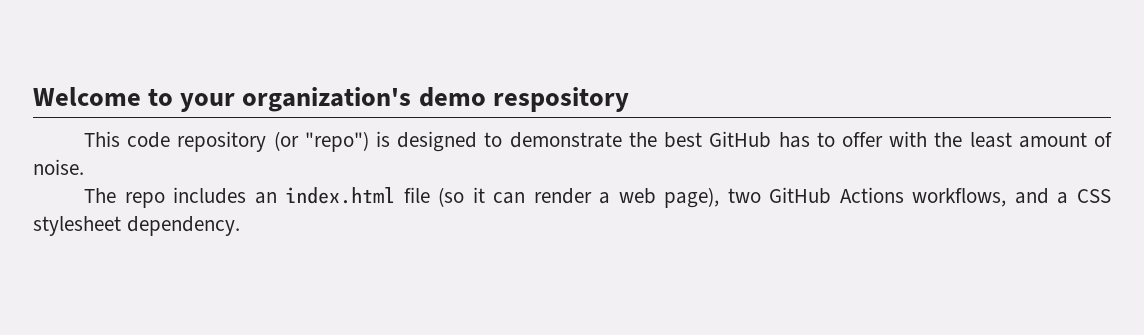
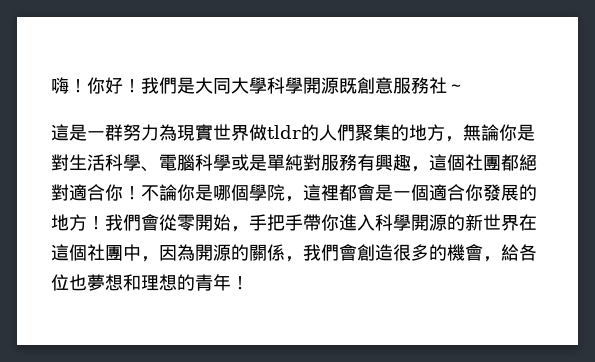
[33,87,629,112] [84,131,1113,152] [33,159,84,175] [84,187,1111,208] [33,216,240,236] Welcome to your organization's demo respository // This code repository (or "repo") is designed to demonstrate the best GitHub has to offer with the least amount of noise. // The repo includes an index.html file (so it can render a web page), two GitHub Actions workflows, and a CSS stylesheet dependency. -> [51,77,465,94] [51,124,535,142] [51,154,537,172] [51,184,537,202] [51,214,537,232] [51,244,537,262] [51,274,249,291] 嗨！你好！我們是大同大學科學開源既創意服務社～ // 這是一群努力為現實世界做tldr的人們聚集的地方，無論你是對生活科學、電腦科學或是單純對服務有興趣，這個社團都絕對適合你！不論你是哪個學院，這裡都會是一個適合你發展的地方！我們會從零開始，手把手帶你進入科學開源的新世界在這個社團中，因為開源的關係，我們會創造很多的機會，給各位也夢想和理想的青年！

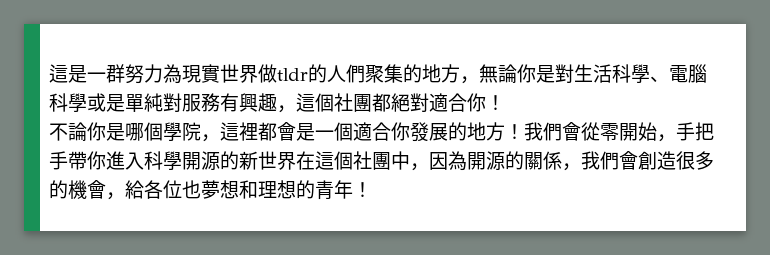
[51,77,465,94] 嗨！你好！我們是大同大學科學開源既創意服務社～ // -> (49, 73) none
(141, 193) none -> (505, 102) //

